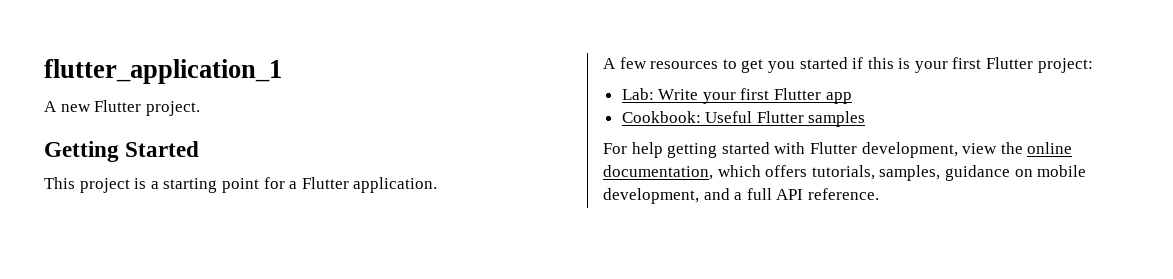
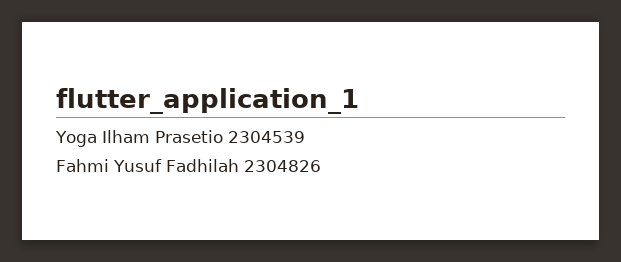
[44,100,200,116] [44,141,200,162] [44,177,438,193] [603,57,1093,73] [621,88,852,104] [621,111,866,127] [603,142,1073,158] [603,165,1087,181] [603,188,879,204] A new Flutter project. // Getting Started // This project is a starting point for a Flutter application. // A few resources to get you started if this is your first Flutter project: // Lab: Write your first Flutter app // Cookbook: Useful Flutter samples // For help getting started with Flutter development, view the online documentation, which offers tutorials, samples, guidance on mobile development, and a full API reference. -> [55,130,305,147] [56,159,321,172] Yoga Ilham Prasetio 2304539 // Fahmi Yusuf Fadhilah 2304826

